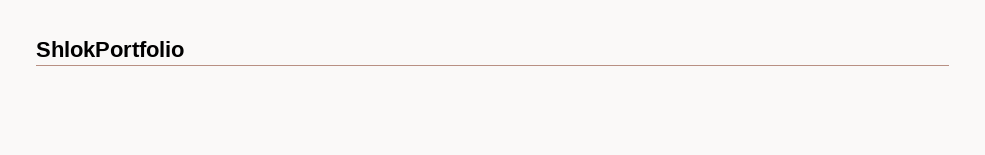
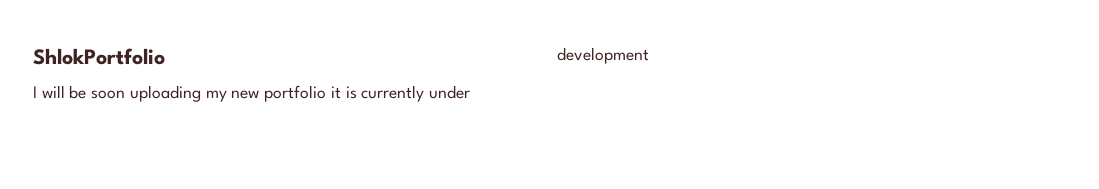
(184, 49) none -> [33,85,470,102] [557,47,649,64] // I will be soon uploading my new portfolio it is currently under development

